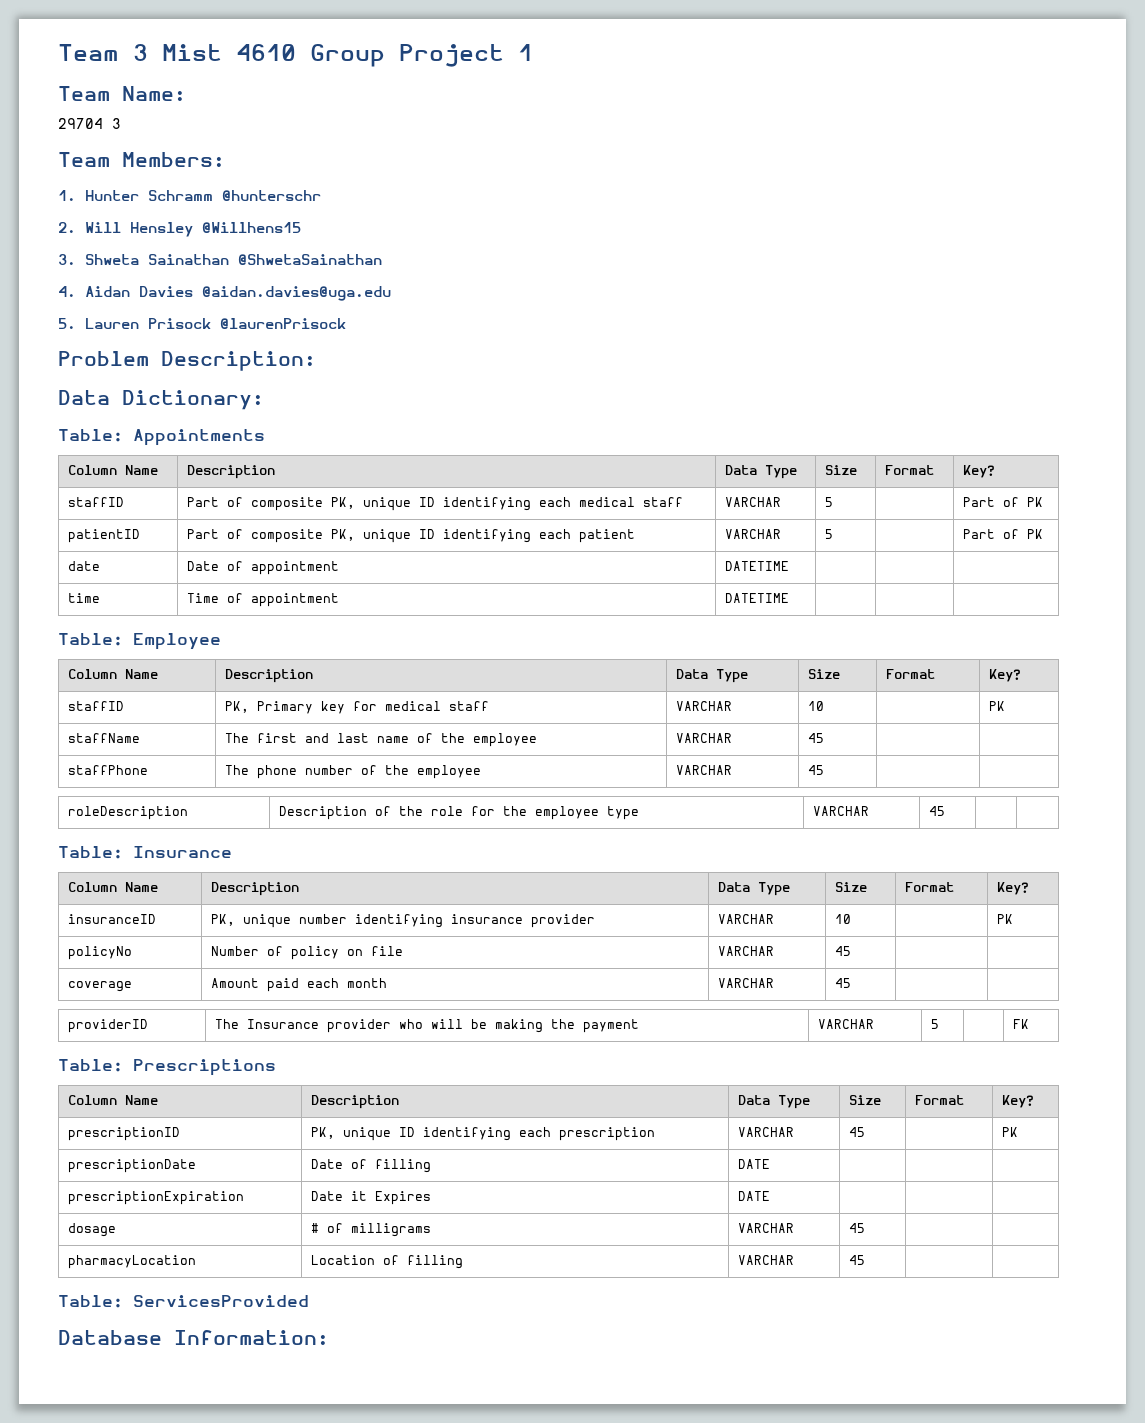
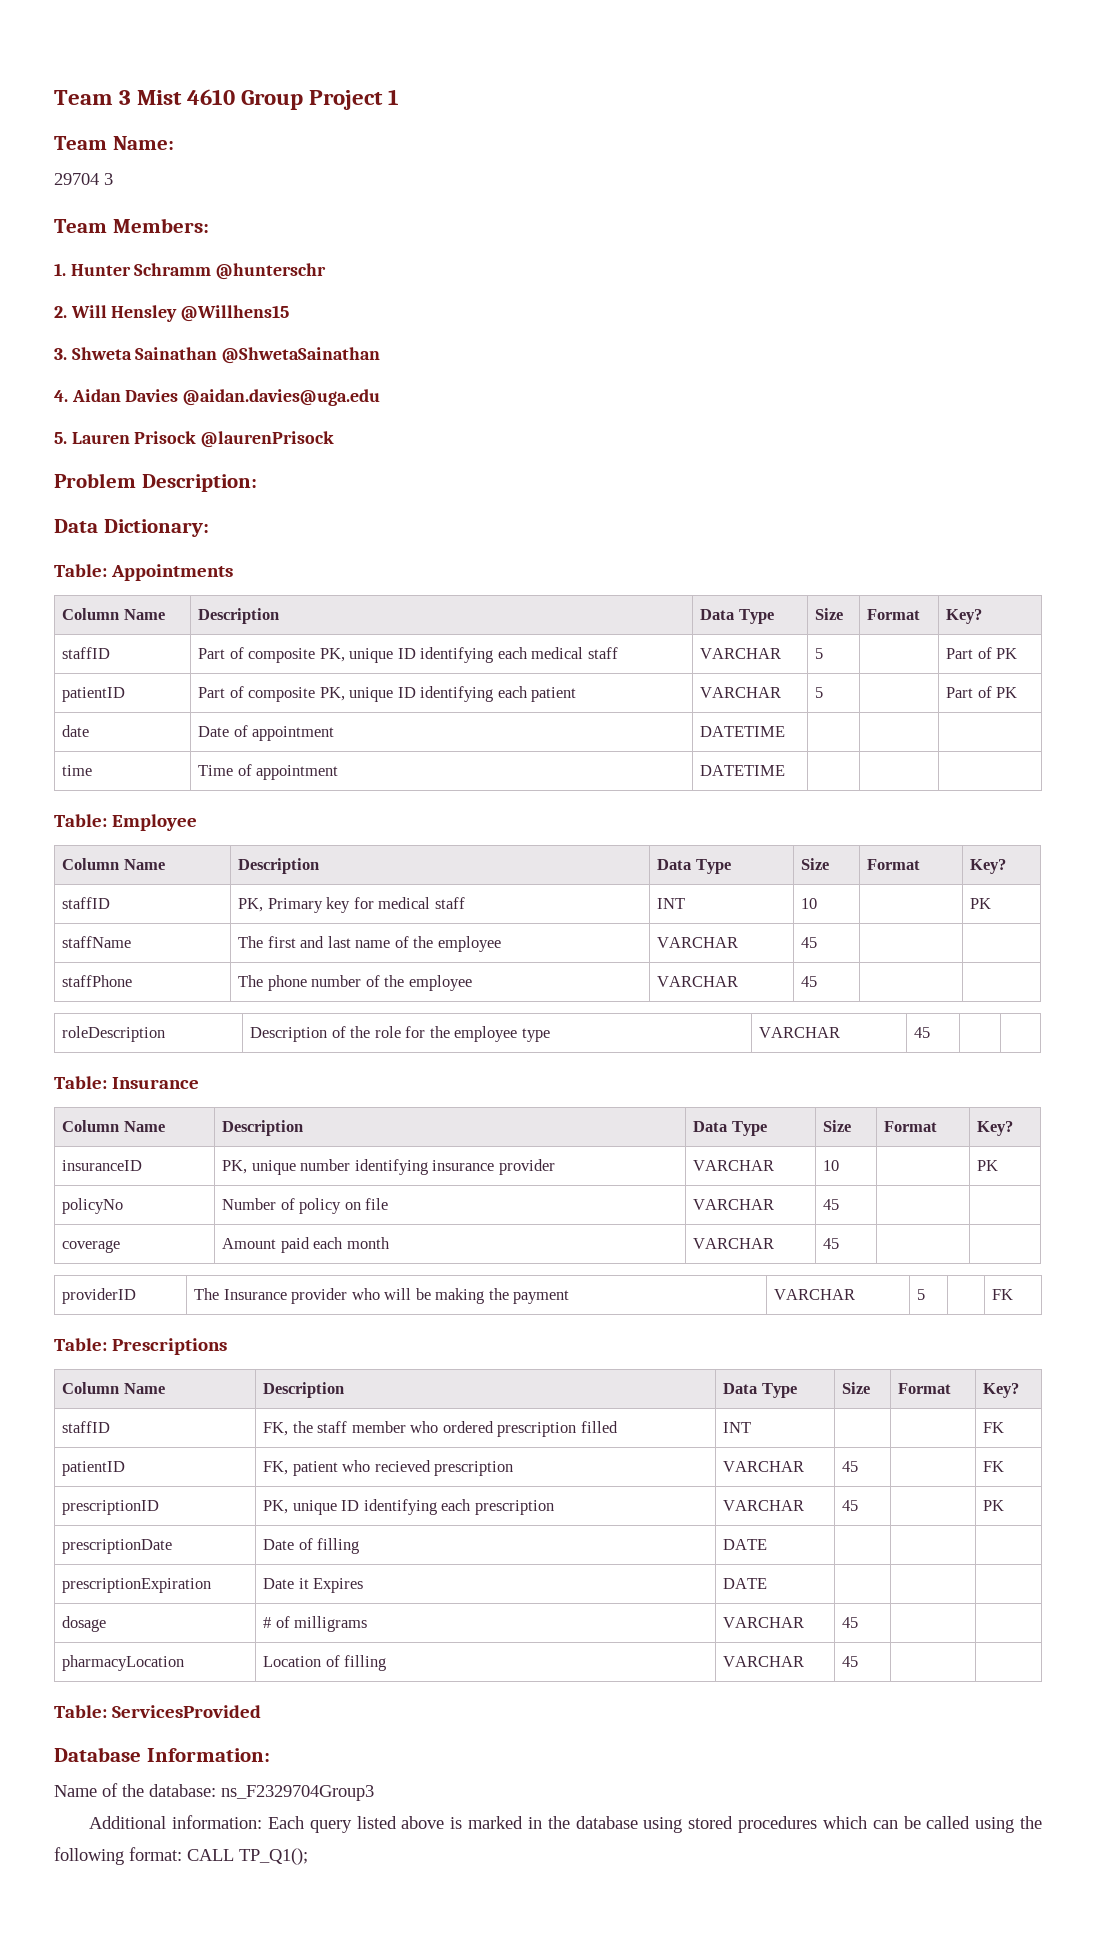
[676,701,733,711] VARCHAR -> [657,898,686,909] INT
(1035, 1101) none -> [62,1421,111,1433] [263,1421,618,1437] [723,1422,752,1433] [983,1422,1005,1433] [62,1461,126,1476] [263,1460,514,1476] [723,1461,805,1472] [842,1461,859,1472] [983,1461,1005,1472] // staffID | FK, the staff member who ordered prescription filled | INT | | | FK // patientID | FK, patient who recieved prescription | VARCHAR | 45 | | FK
(329, 1337) none -> [54,1783,374,1801] [89,1815,1043,1833] [54,1847,308,1865] // Name of the database: ns_F2329704Group3 // Additional information: Each query listed above is marked in the database using stored procedures which can be called using the following format: CALL TP_Q1();

